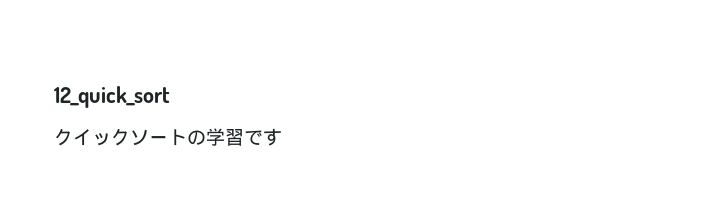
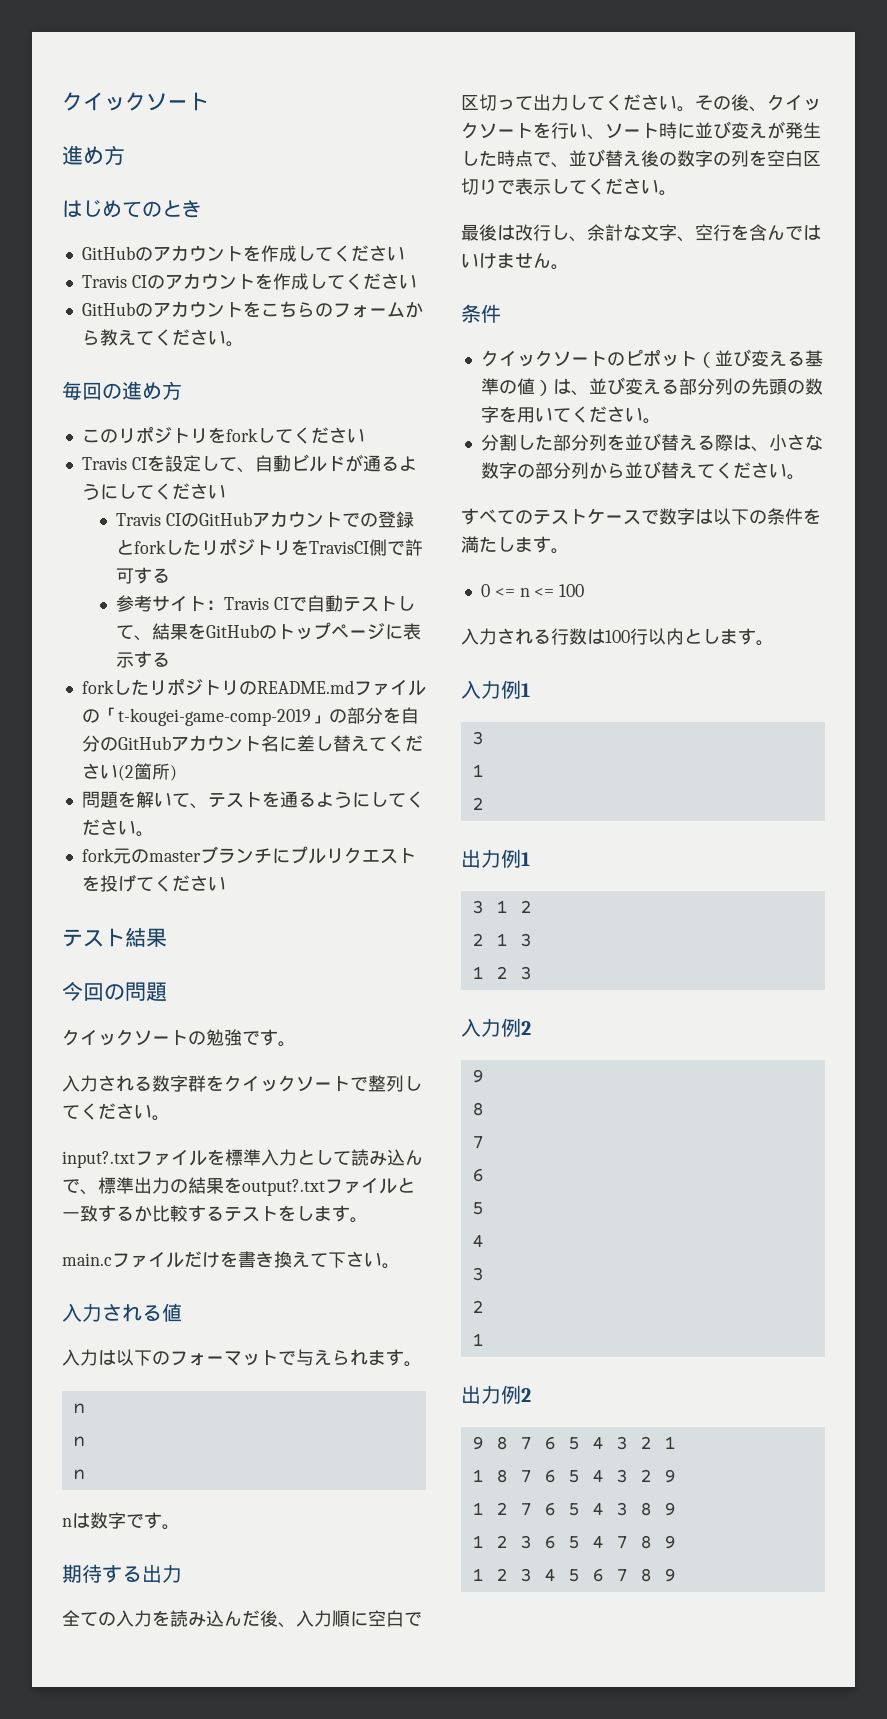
[54,86,170,108] [54,128,282,146] 12_quick_sort // クイックソートの学習です -> [62,92,209,111] [62,145,125,165] [62,200,202,218] [81,245,405,262] [81,273,417,290] [81,301,423,318] [81,329,244,347] [62,381,182,400] [81,426,365,444] [81,454,417,473] [81,483,226,500] [116,511,415,528] [116,538,424,556] [116,567,171,584] [116,595,416,612] [116,622,422,641] [116,651,171,668] [81,678,426,696] [81,707,419,726] [81,735,423,752] [81,763,177,781] [81,791,424,809] [81,819,154,837] [81,846,416,864] [81,874,226,892] [62,928,167,947] [62,981,167,1002] [62,1029,296,1047] [62,1075,422,1092] [62,1103,170,1121] [62,1149,423,1168] [62,1177,415,1196] [62,1205,368,1223] [62,1251,400,1269] [62,1303,182,1322] [62,1349,422,1367] [72,1403,85,1414] [72,1436,85,1447] [72,1469,85,1480] [62,1512,180,1530] [62,1564,182,1583] [62,1610,422,1628] [461,94,821,112] [461,121,821,140] [461,149,821,168] [461,178,677,196] [461,224,821,242] [461,253,569,270] [461,304,501,323] [480,349,823,368] [480,377,823,396] [480,406,661,424] [480,433,823,452] [480,461,805,480] [461,508,821,525] [461,536,569,554] [480,584,585,597] [461,628,774,646] [461,680,530,699] [471,731,484,745] [471,764,484,777] [471,797,484,810] [461,849,530,868] [471,900,532,914] [471,933,532,947] [471,966,532,980] [461,1018,531,1037] [471,1069,484,1083] [471,1102,484,1116] [471,1136,484,1149] [471,1168,484,1182] [471,1202,484,1215] [471,1234,484,1248] [471,1267,484,1281] [471,1300,484,1313] [471,1333,484,1346] [461,1385,531,1404] [471,1436,676,1450] [471,1469,676,1483] [471,1502,676,1516] [471,1535,676,1549] [471,1568,676,1582] クイックソート // 進め方 // はじめてのとき // GitHubのアカウントを作成してください // Travis CIのアカウントを作成してください // GitHubのアカウントをこちらのフォームから教えてください。 // 毎回の進め方 // このリポジトリをforkしてください // Travis CIを設定して、自動ビルドが通るようにしてください // Travis CIのGitHubアカウントでの登録とforkしたリポジトリをTravisCI側で許可する // 参考サイト：Travis CIで自動テストして、結果をGitHubのトップページに表示する // forkしたリポジトリのREADME.mdファイルの「t-kougei-game-comp-2019」の部分を自分のGitHubアカウント名に差し替えてください(2箇所) // 問題を解いて、テストを通るようにしてください。 // fork元のmasterブランチにプルリクエストを投げてください // テスト結果 // 今回の問題 // クイックソートの勉強です。 // 入力される数字群をクイックソートで整列してください。 // input?.txtファイルを標準入力として読み込んで、標準出力の結果をoutput?.txtファイルと一致するか比較するテストをします。 // main.cファイルだけを書き換えて下さい。 // 入力される値 // 入力は以下のフォーマットで与えられます。 // n // n // n // nは数字です。 // 期待する出力 // 全ての入力を読み込んだ後、入力順に空白で区切って出力してください。その後、クイックソートを行い、ソート時に並び変えが発生した時点で、並び替え後の数字の列を空白区切りで表示してください。 // 最後は改行し、余計な文字、空行を含んではいけません。 // 条件 // クイックソートのピポット（並び変える基準の値）は、並び変える部分列の先頭の数字を用いてください。 // 分割した部分列を並び替える際は、小さな数字の部分列から並び替えてください。 // すべてのテストケースで数字は以下の条件を満たします。 // 0 <= n <= 100 // 入力される行数は100行以内とします。 // 入力例1 // 3 // 1 // 2 // 出力例1 // 3 1 2 // 2 1 3 // 1 2 3 // 入力例2 // 9 // 8 // 7 // 6 // 5 // 4 // 3 // 2 // 1 // 出力例2 // 9 8 7 6 5 4 3 2 1 // 1 8 7 6 5 4 3 2 9 // 1 2 7 6 5 4 3 8 9 // 1 2 3 6 5 4 7 8 9 // 1 2 3 4 5 6 7 8 9

